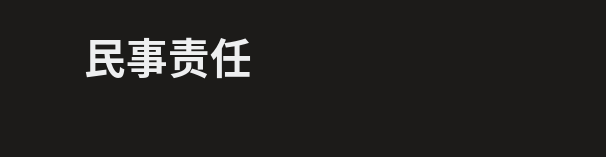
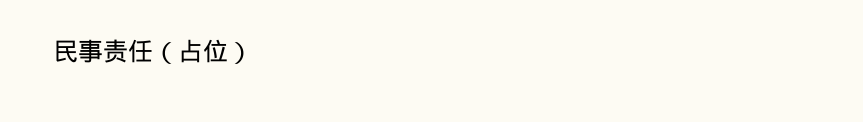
(252, 58) none -> [153,39,253,64] （占位）

